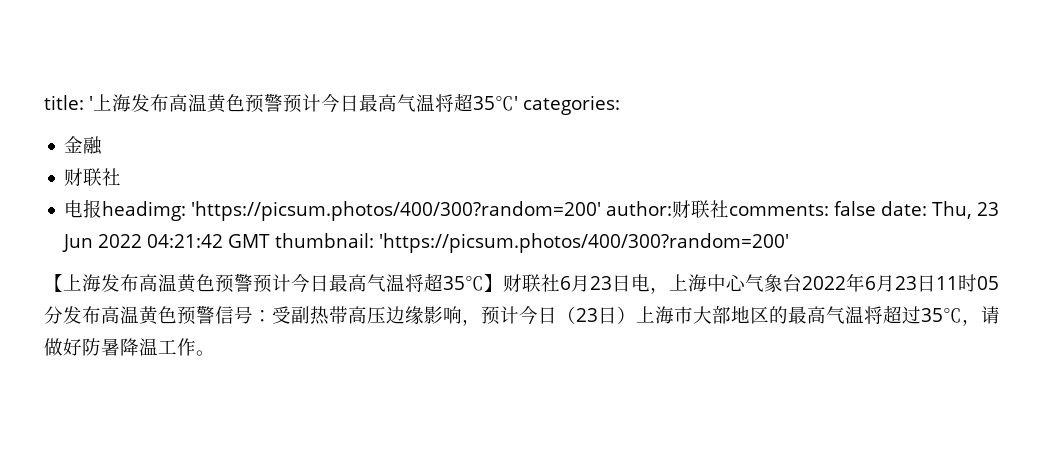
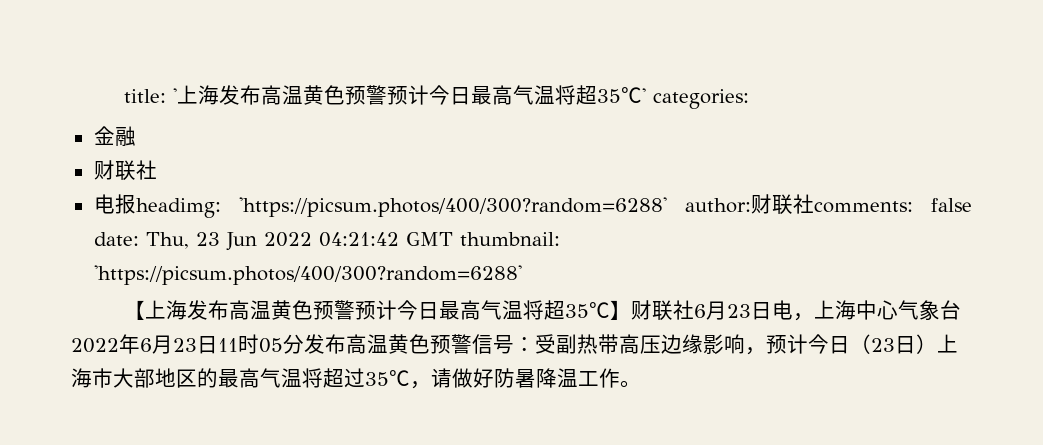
[191,201,602,221] 'https://picsum.photos/400/300?random=200' -> [238,197,667,217] 'https://picsum.photos/400/300?random=6288'
[379,233,790,253] 'https://picsum.photos/400/300?random=200' -> [93,265,522,285] 'https://picsum.photos/400/300?random=6288'

